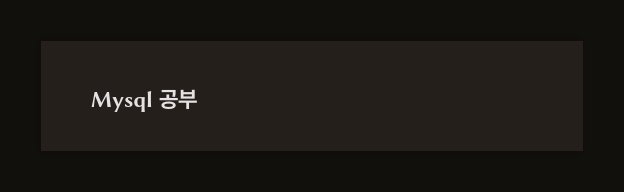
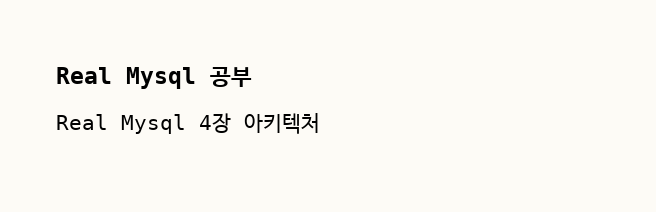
(91, 101) none -> [56,67,112,84] Real
(198, 99) none -> [56,113,320,134] // Real Mysql 4장 아키텍처

